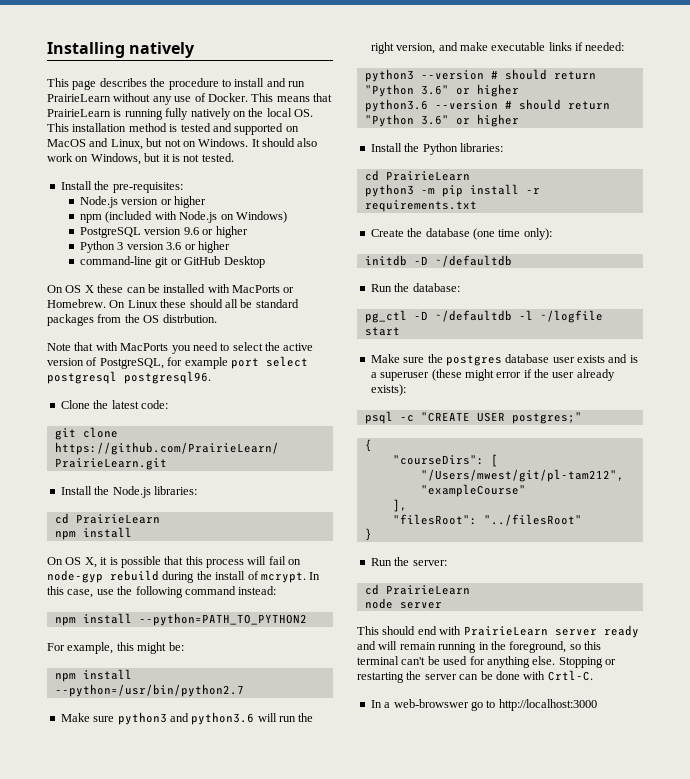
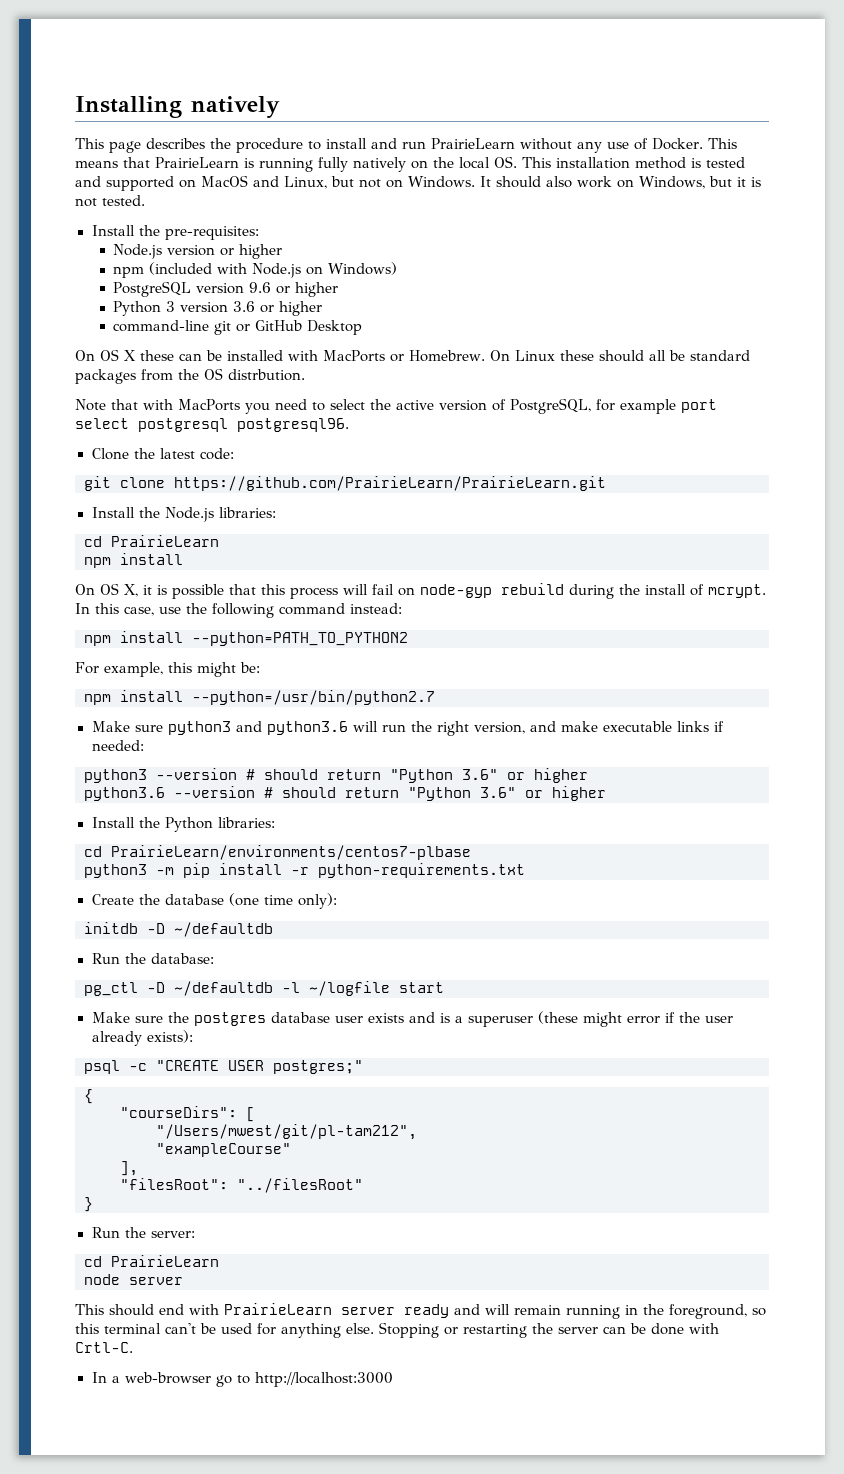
[385,171,470,181] PrairieLearn -> [111,845,471,860] PrairieLearn/environments/centos7-plbase
[364,200,477,212] requirements.txt -> [318,863,525,878] python-requirements.txt
[393,699,469,708] web-browswer -> [124,1372,211,1384] web-browser

